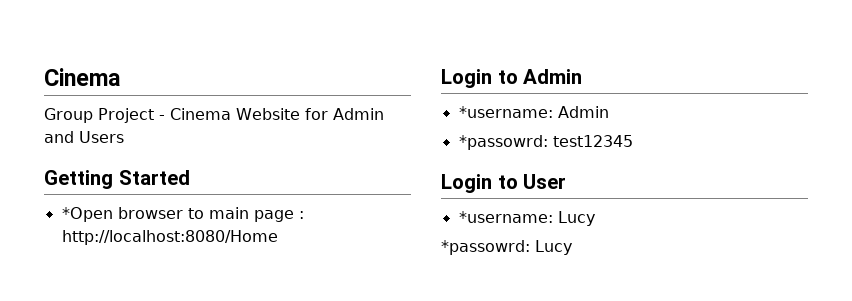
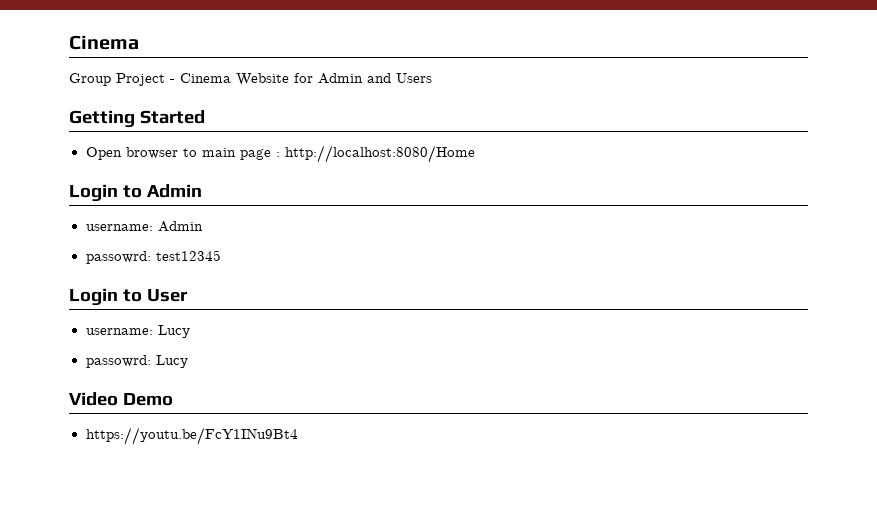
[61,207,113,222] *Open -> [85,147,122,160] Open
[458,106,609,118] [458,135,548,150] *username: Admin // *passowrd: -> [85,221,203,232] [85,251,151,264] username: Admin // passowrd:
[458,211,595,226] [441,240,572,255] *username: Lucy // *passowrd: Lucy -> [85,325,190,338] [85,355,188,368] [69,392,173,406] [85,427,298,445] username: Lucy // passowrd: Lucy // Video Demo // https://youtu.be/FcY1INu9Bt4

